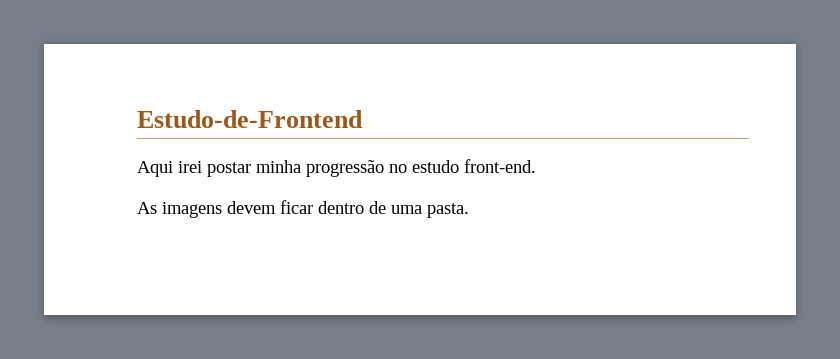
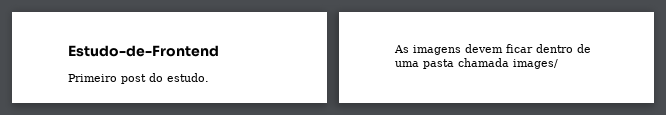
[137,159,536,177] Aqui irei postar minha progressão no estudo front-end. -> [68,73,209,84] Primeiro post do estudo.
[427,203,469,218] pasta. -> [423,58,558,69] pasta chamada images/

